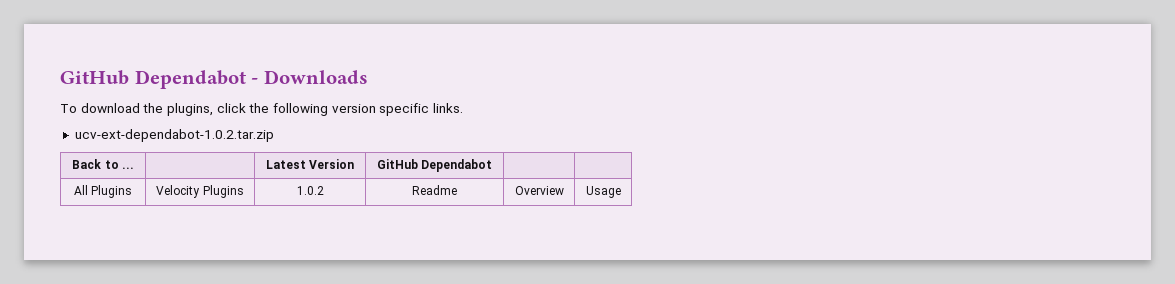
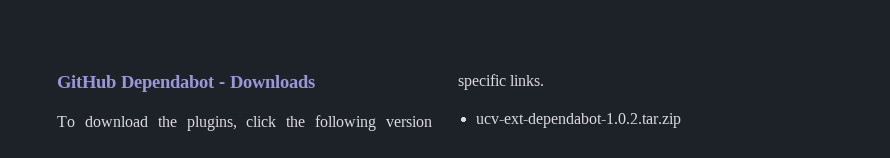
[72,159,134,169] [265,159,355,169] [376,159,493,172] [73,185,133,198] [156,185,244,198] [296,186,324,195] [412,185,457,195] [514,186,564,195] [585,186,621,198] // Back to ... | | Latest Version | GitHub Dependabot | | // All Plugins | Velocity Plugins | 1.0.2 | Readme | Overview | Usage -> (681, 120) none

